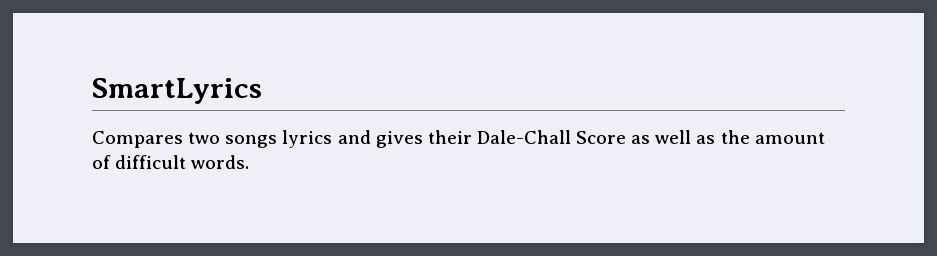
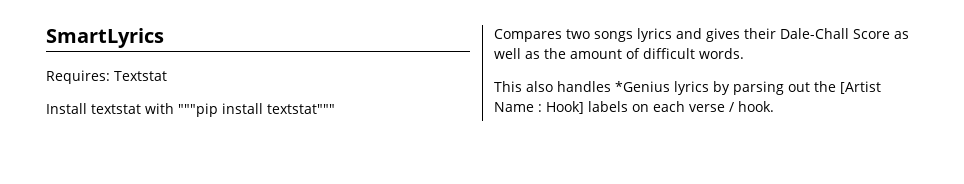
(262, 91) none -> [46,70,167,84] [46,103,335,117] // Requires: Textstat // Install textstat with """pip install textstat"""
(250, 162) none -> [494,81,881,95] [494,101,774,114] // This also handles *Genius lyrics by parsing out the [Artist Name : Hook] labels on each verse / hook.

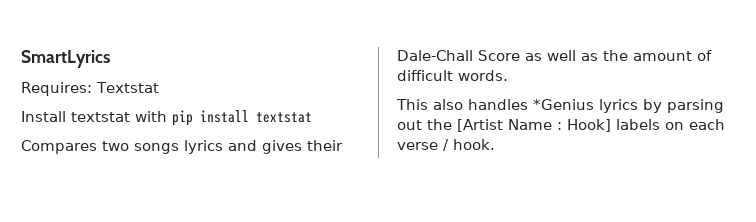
[178,103,335,117] """pip install textstat""" -> [172,110,312,126] pip install textstat

